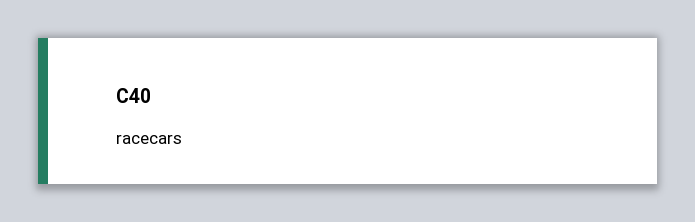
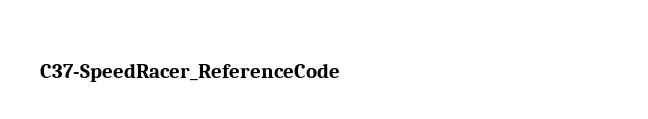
[116,88,151,103] [116,135,182,144] C40 // racecars -> [40,63,340,82] C37-SpeedRacer_ReferenceCode

